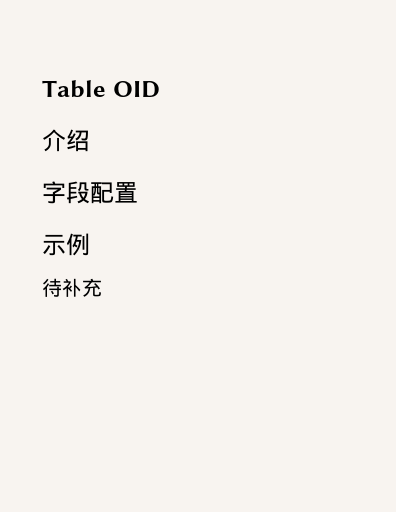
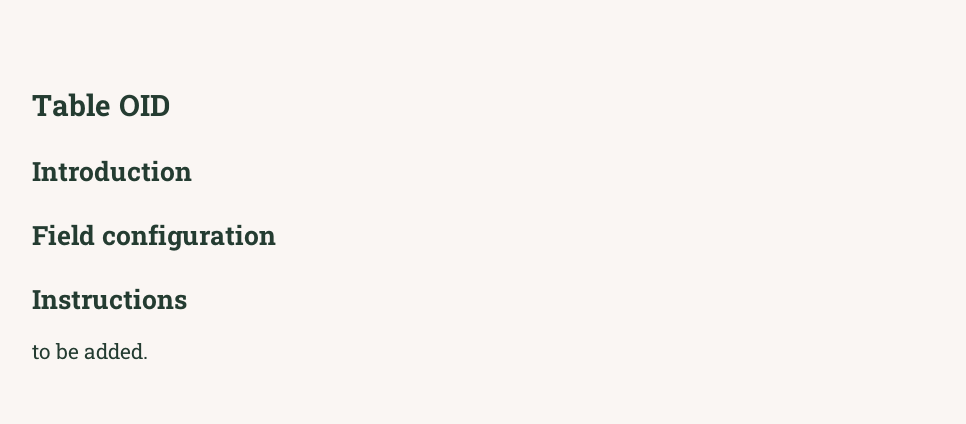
[42,129,90,152] [42,181,138,204] [42,233,90,256] [42,278,102,297] 介绍 // 字段配置 // 示例 // 待补充 -> [32,160,192,182] [32,224,277,251] [32,288,187,310] [32,343,149,360] Introduction // Field configuration // Instructions // to be added.

